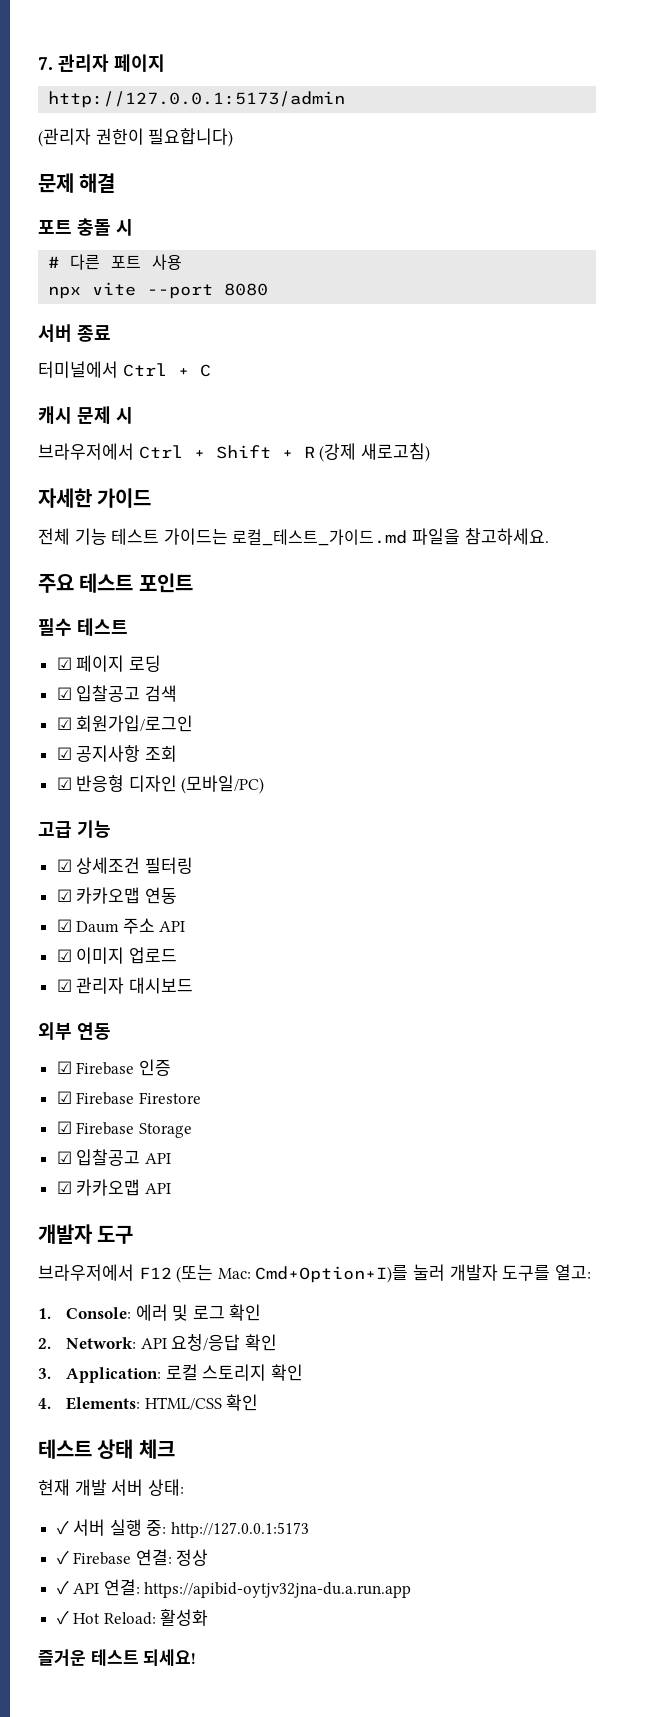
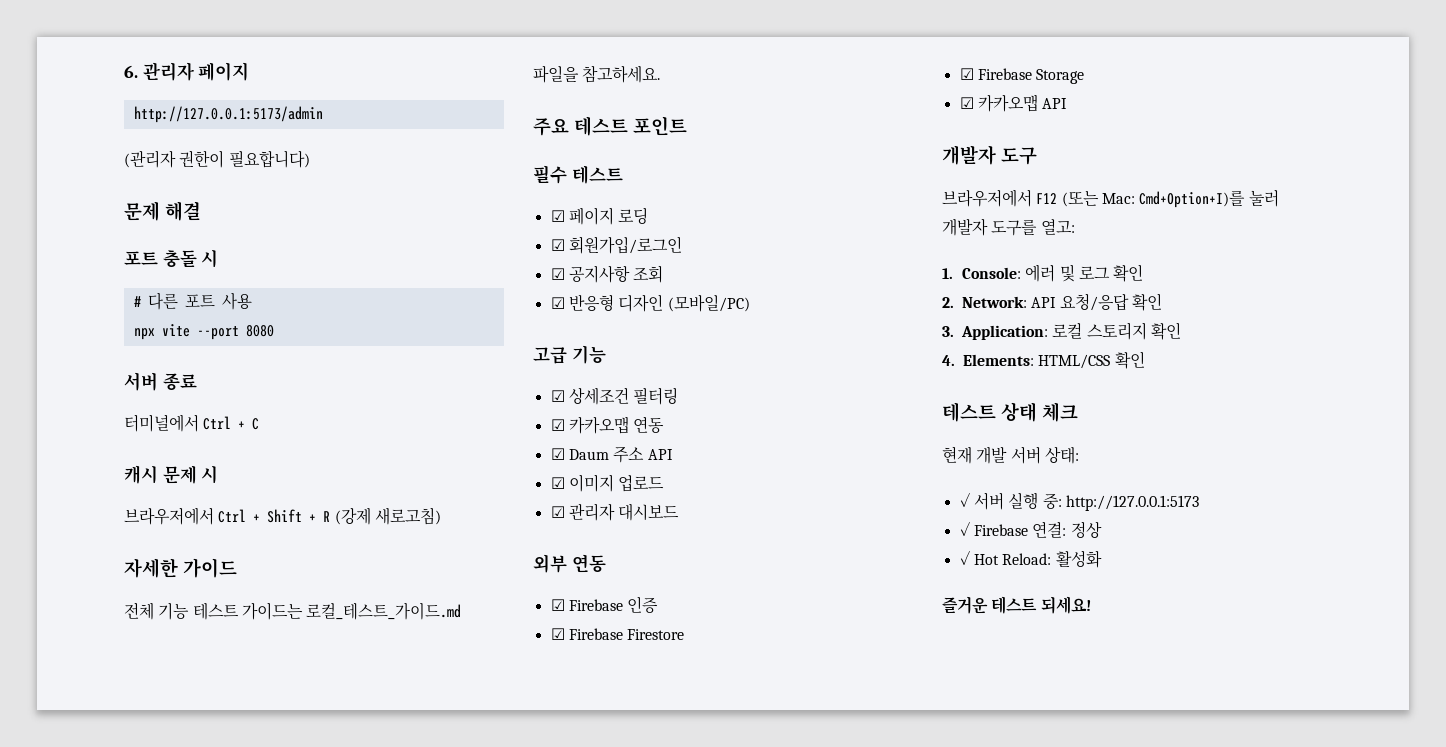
[38,57,53,70] 7. -> [124,65,138,78] 6.
[56,685,177,702] // ☑ 입찰공고 검색 -> (649, 215) none
[56,1149,171,1166] // ☑ 입찰공고 API -> (1085, 76) none
[56,1579,412,1598] // ✓ API 연결: https://apibid-oytjv32jna-du.a.run.app -> (1102, 529) none

